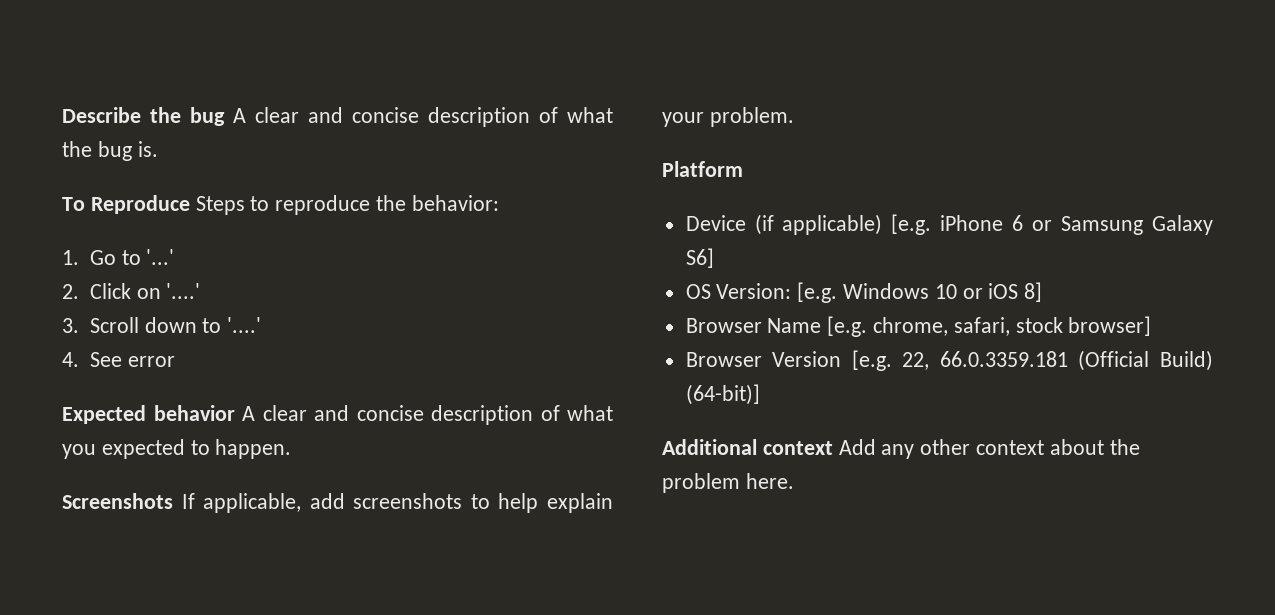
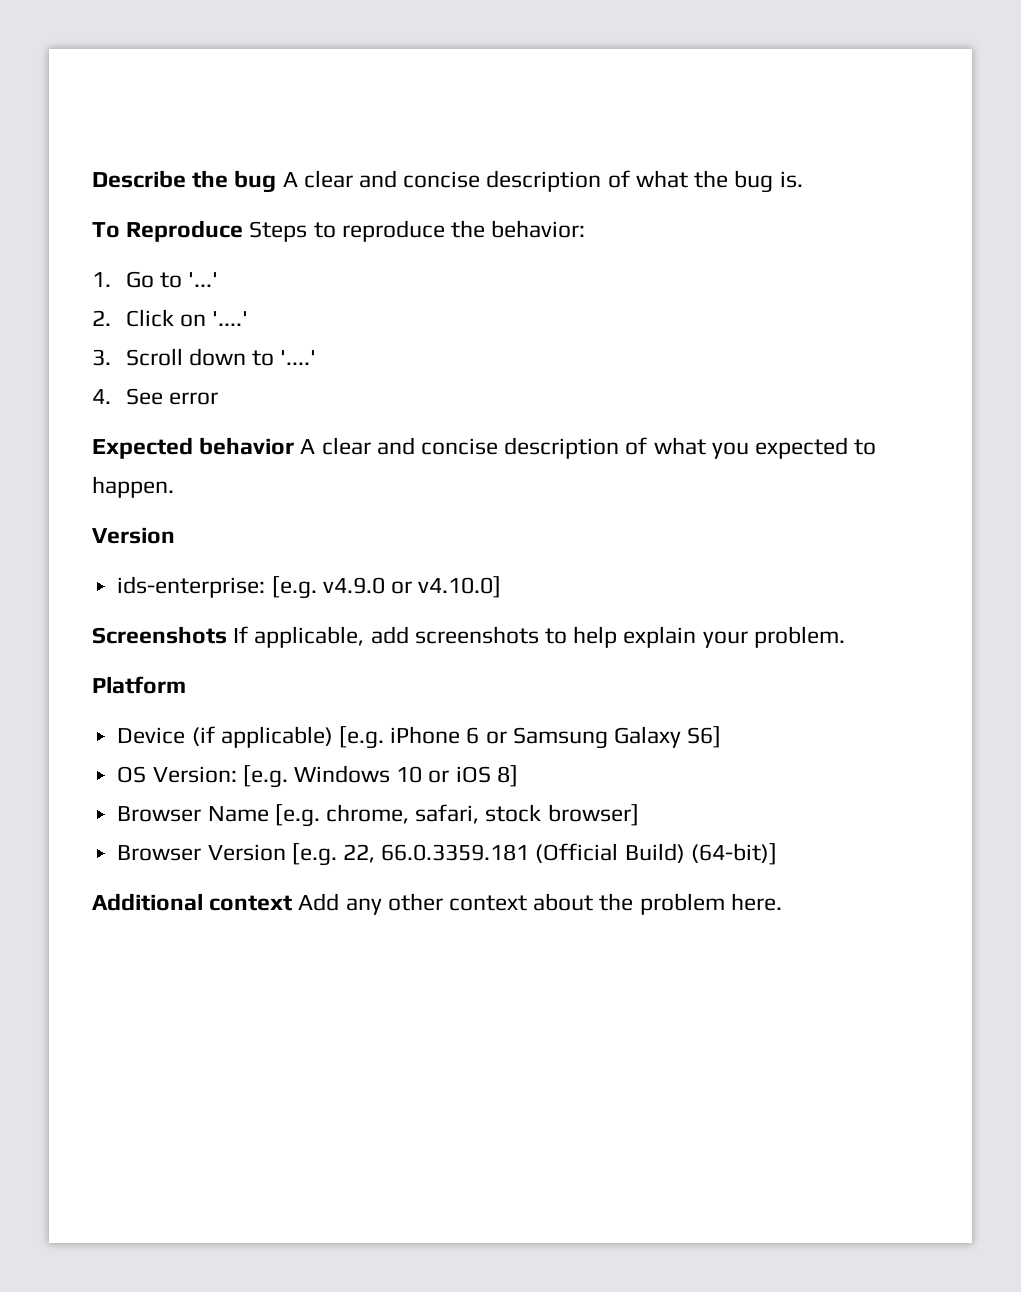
(292, 449) none -> [92,527,175,544] [117,576,502,599] // Version // ids-enterprise: [e.g. v4.9.0 or v4.10.0]

